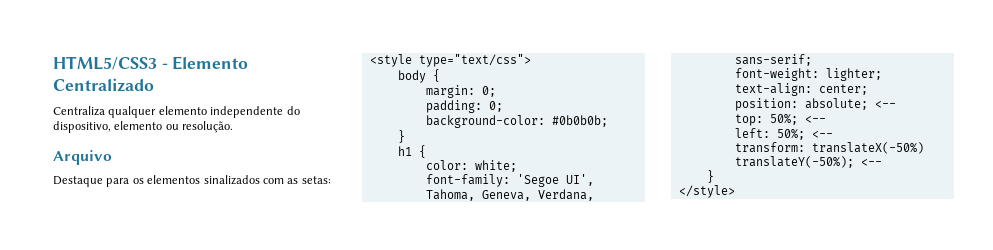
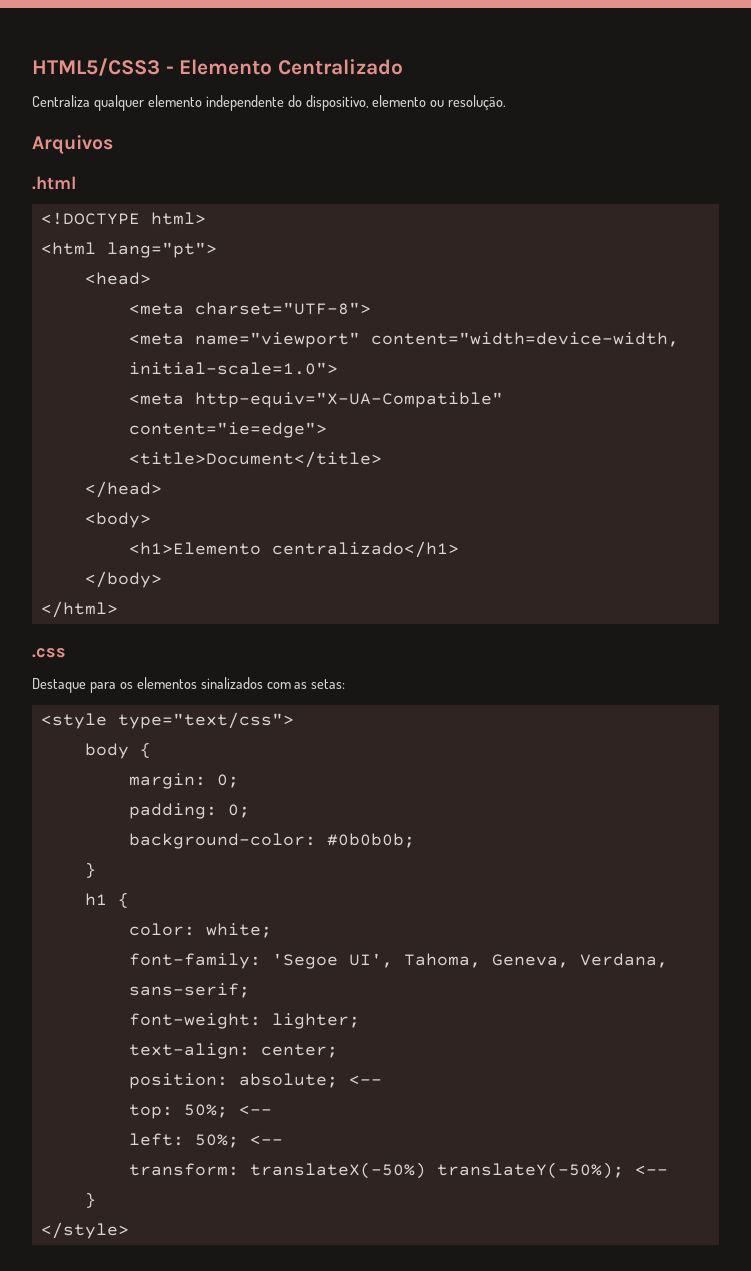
[53,150,112,165] Arquivo -> [32,135,113,154] [32,176,76,190] [40,212,206,225] [40,242,217,258] [84,272,151,285] [128,302,371,315] [128,332,679,348] [128,362,338,375] [128,392,503,408] [128,422,327,438] [128,451,382,468] [84,481,162,498] [84,512,151,528] [128,541,459,558] [84,571,162,588] [40,601,118,618] [32,648,66,658] Arquivos // .html // <!DOCTYPE html> // <html lang="pt"> // <head> // <meta charset="UTF-8"> // <meta name="viewport" content="width=device-width, initial-scale=1.0"> // <meta http-equiv="X-UA-Compatible" content="ie=edge"> // <title>Document</title> // </head> // <body> // <h1>Elemento centralizado</h1> // </body> // </html> // .css

